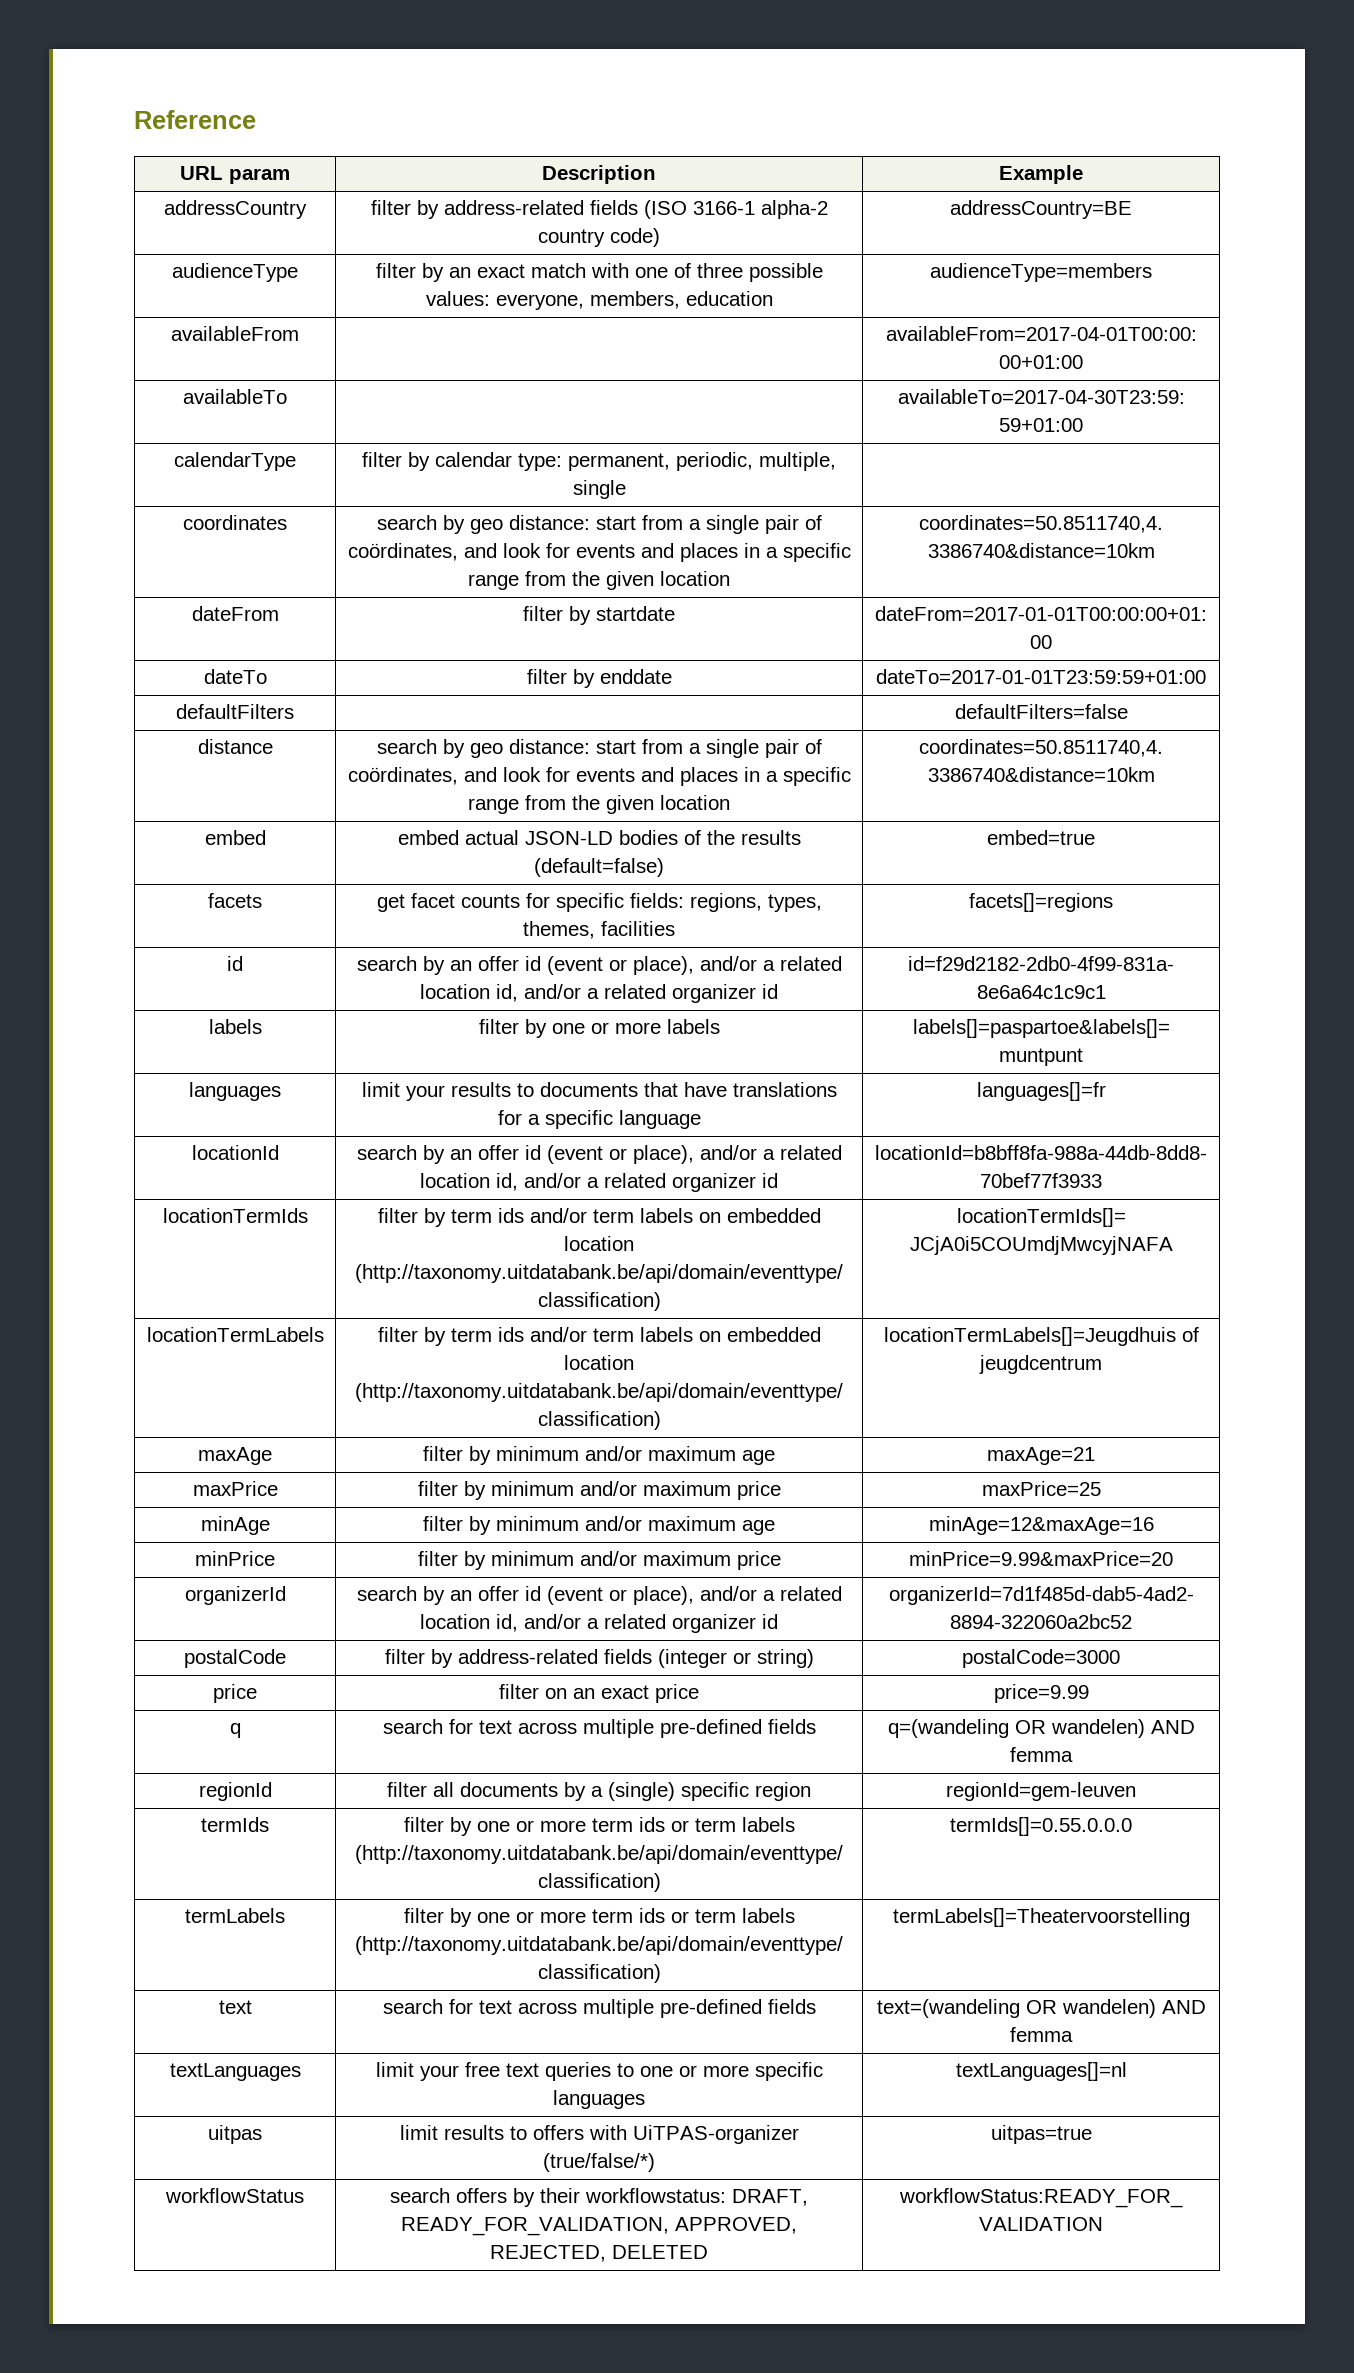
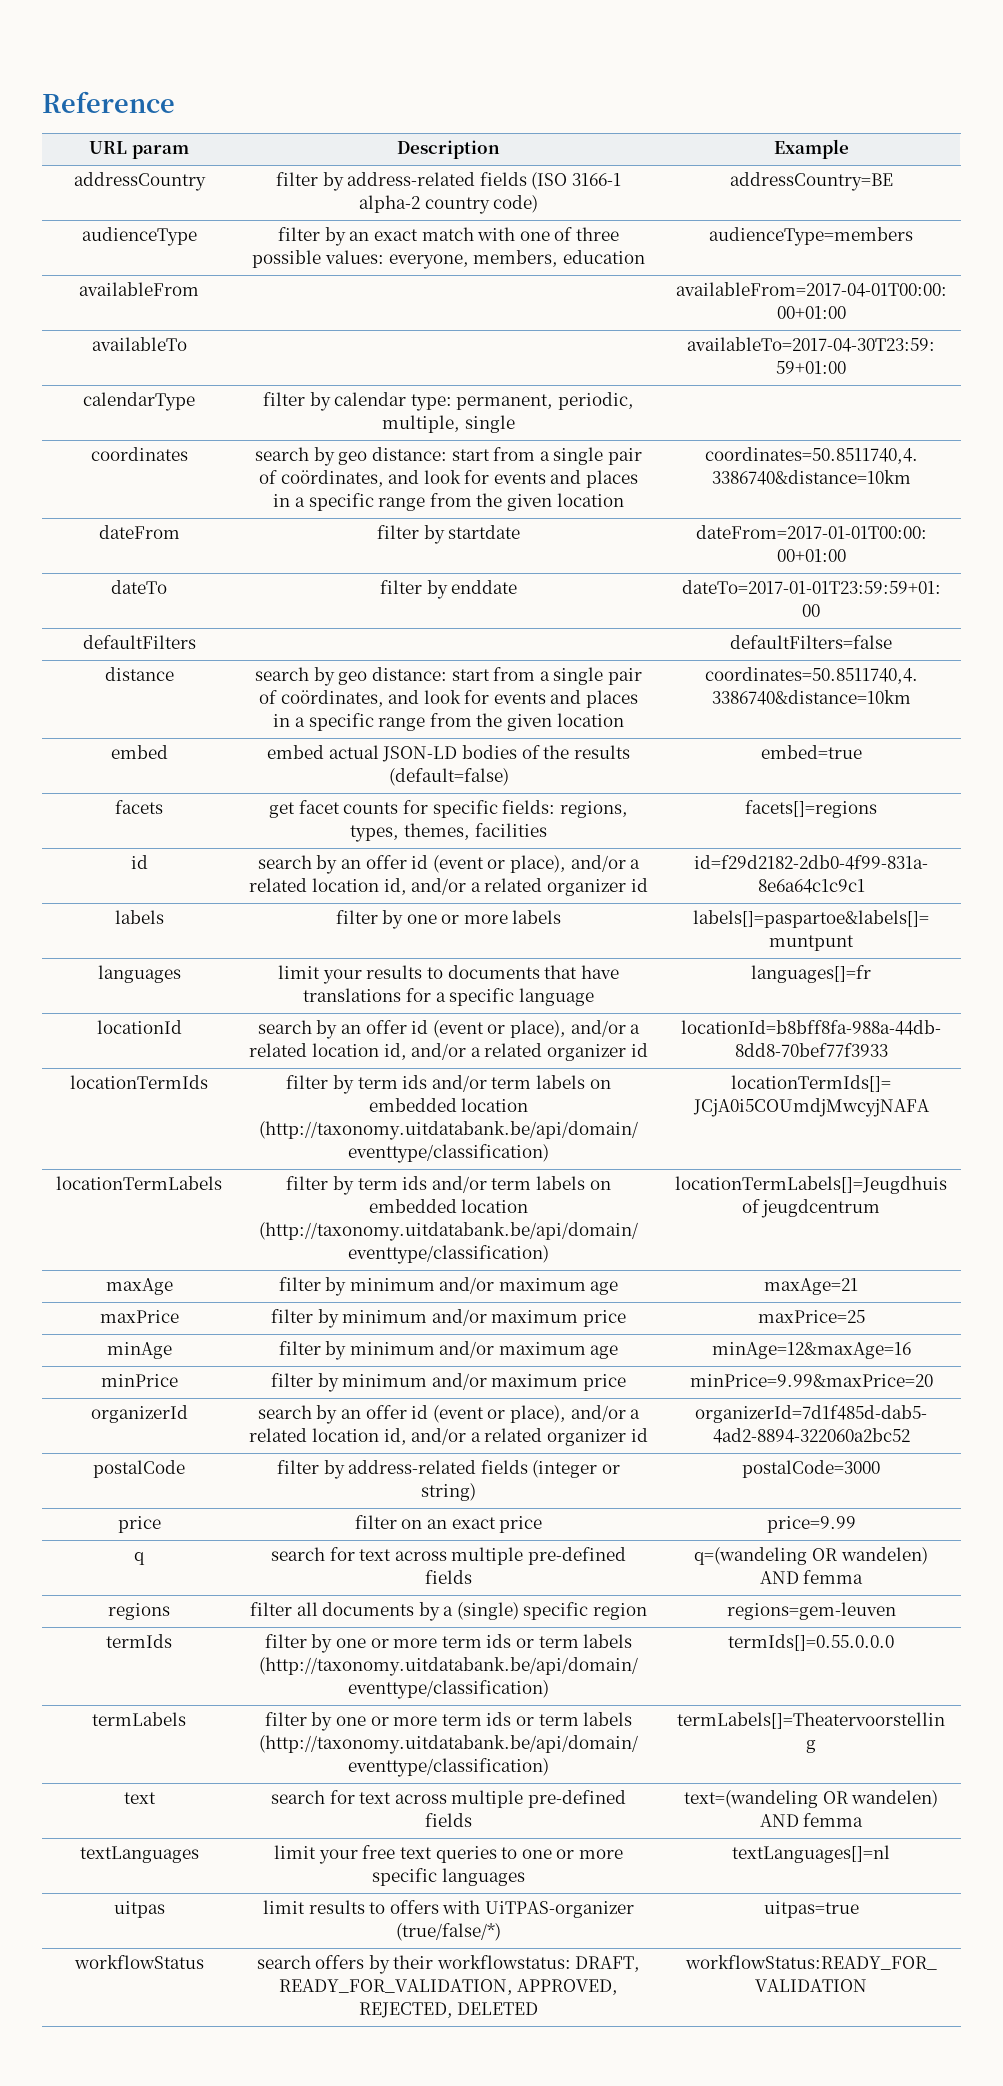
[198,1782,272,1801] regionId -> [108,1603,170,1620] regions
[946,1782,1136,1801] regionId=gem-leuven -> [726,1602,896,1620] regions=gem-leuven

